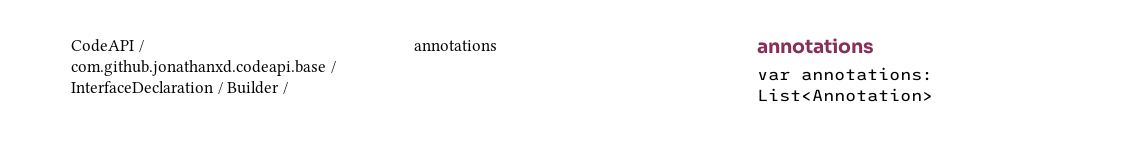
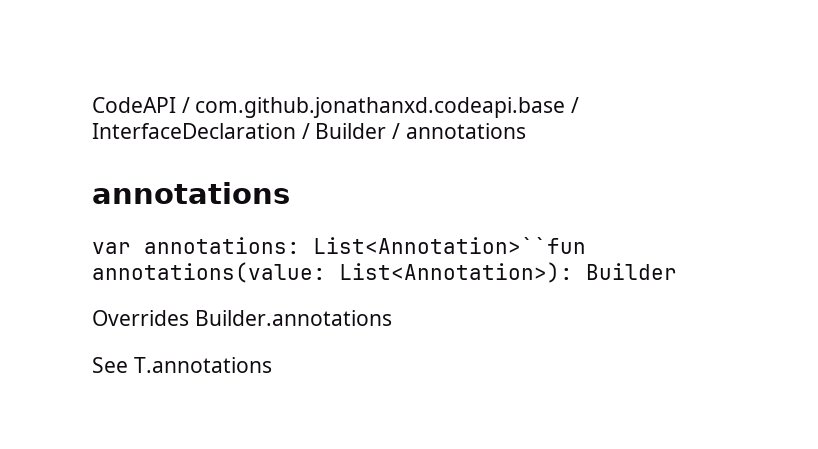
[757,88,933,102] List<Annotation> -> [313,237,586,254] [92,262,677,283] [92,310,392,326] [92,357,272,373] List<Annotation>``fun annotations(value: List<Annotation>): Builder // Overrides Builder.annotations // See T.annotations

